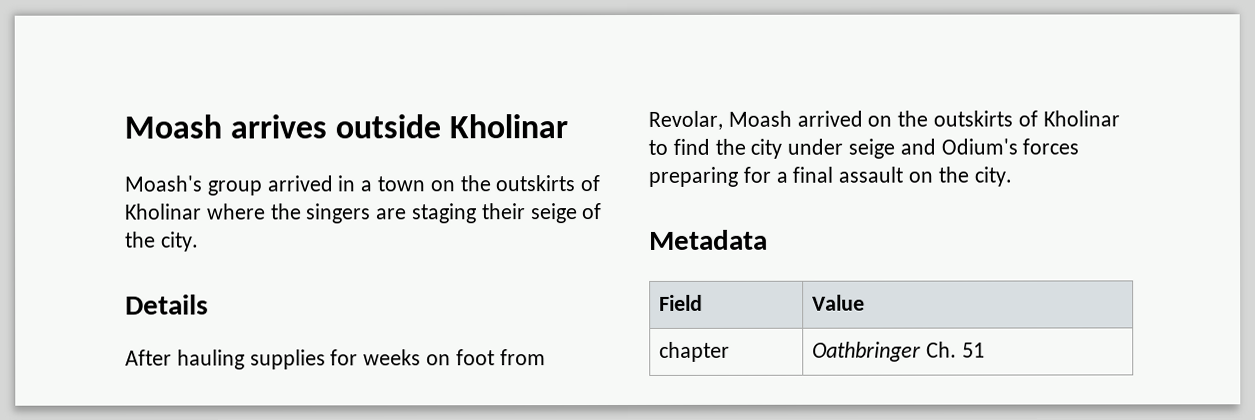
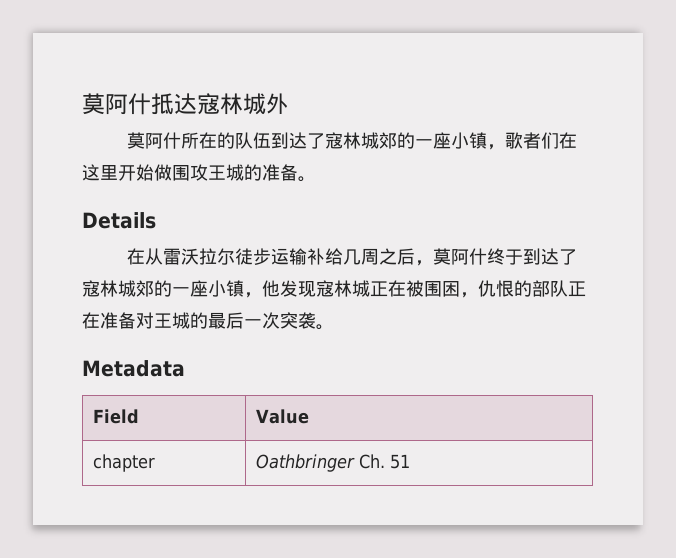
[124,114,569,139] [124,175,601,196] [124,203,603,224] [125,231,199,252] [125,294,209,315] [125,349,546,370] [648,110,1120,130] [648,138,1080,159] [648,166,1012,187] Moash arrives outside Kholinar // Moash's group arrived in a town on the outskirts of Kholinar where the singers are staging their seige of the city. // Details // After hauling supplies for weeks on foot from Revolar, Moash arrived on the outskirts of Kholinar to find the city under seige and Odium's forces preparing for a final assault on the city. -> [82,93,289,115] [127,132,578,150] [82,164,316,182] [82,212,156,229] [127,248,578,266] [82,280,586,298] [82,312,334,330] 莫阿什抵达寇林城外 // 莫阿什所在的队伍到达了寇林城郊的一座小镇，歌者们在这里开始做围攻王城的准备。 // Details // 在从雷沃拉尔徒步运输补给几周之后，莫阿什终于到达了寇林城郊的一座小镇，他发现寇林城正在被围困，仇恨的部队正在准备对王城的最后一次突袭。

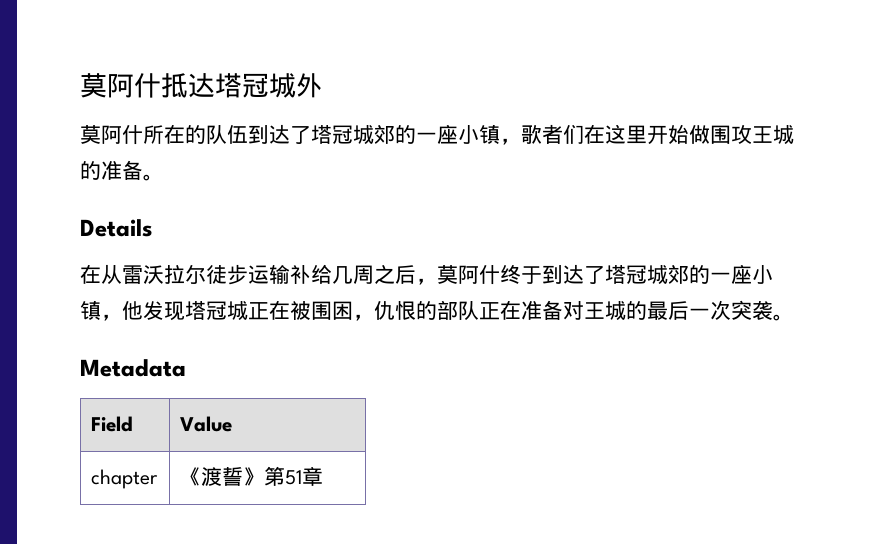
[197,93,243,115] 寇林 -> [215,73,269,98] 塔冠
[325,132,362,149] 寇林 -> [311,125,353,144] 塔冠
[82,280,118,297] 寇林 -> [605,265,647,284] 塔冠
[316,280,352,297] 寇林 -> [185,301,227,320] 塔冠
[255,454,410,472] Oathbringer Ch. 51 -> [180,466,324,486] 《渡誓》第51章

